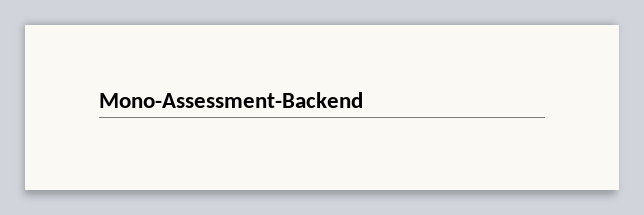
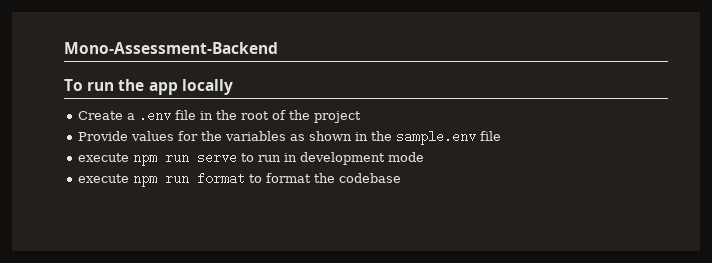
(363, 100) none -> [64,79,233,95] [78,109,362,123] [78,130,502,145] [78,151,425,166] [78,172,402,187] // To run the app locally // Create a .env file in the root of the project // Provide values for the variables as shown in the sample.env file // execute npm run serve to run in development mode // execute npm run format to format the codebase

